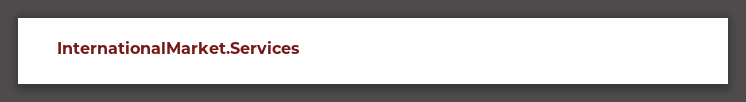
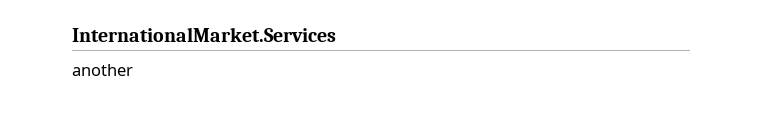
(300, 47) none -> [72,64,133,76] // another

